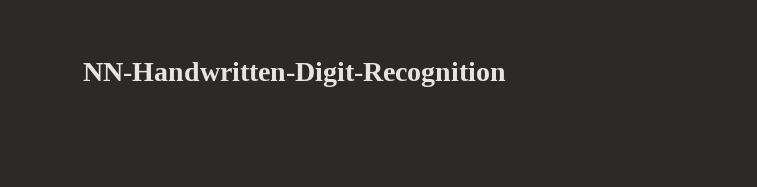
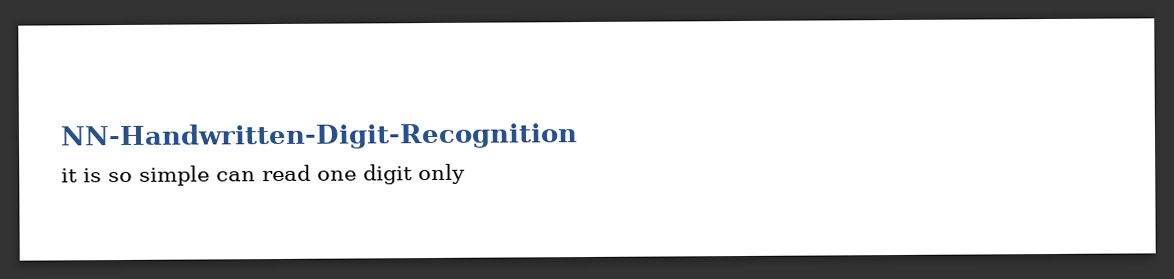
(506, 74) none -> [61,163,465,186] // it is so simple can read one digit only

